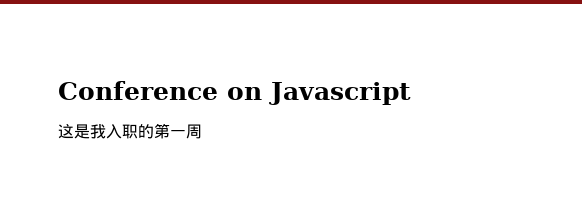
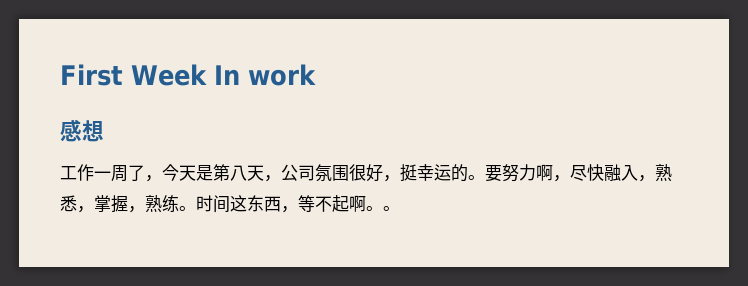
[58,81,411,105] [58,123,202,139] Conference on Javascript // 这是我入职的第一周 -> [60,64,316,86] [60,119,104,142] [60,164,672,182] [60,195,400,213] First Week In work // 感想 // 工作一周了，今天是第八天，公司氛围很好，挺幸运的。要努力啊，尽快融入，熟悉，掌握，熟练。时间这东西，等不起啊。。

